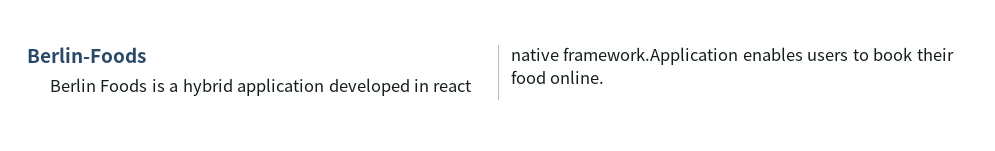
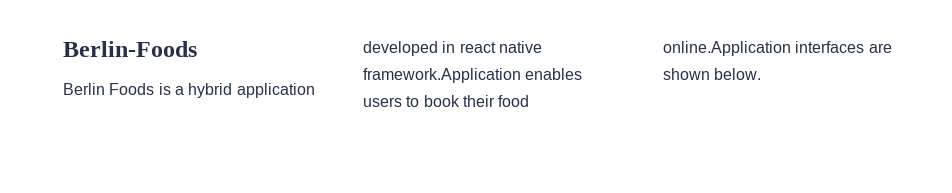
[550,70,605,84] online. -> [663,41,892,56] [663,68,762,80] online.Application interfaces are shown below.

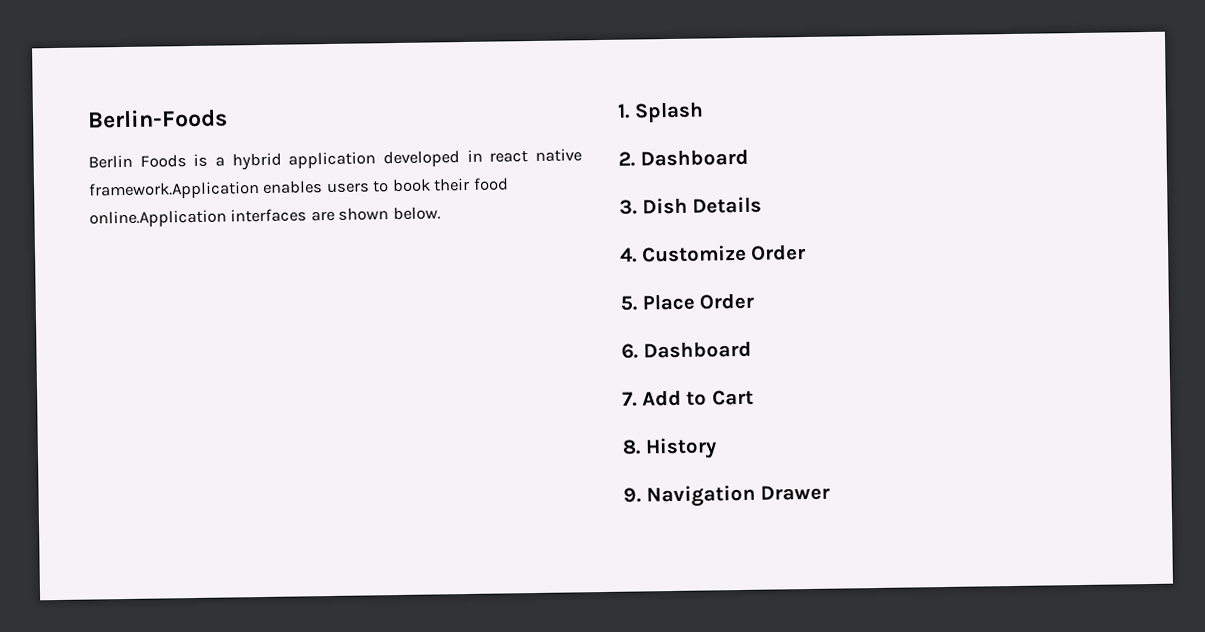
(762, 74) none -> [617,101,704,123] [618,148,749,167] [619,196,763,215] [620,244,807,263] [620,292,755,311] [621,340,752,359] [622,389,754,407] [622,437,718,460] [623,484,831,508] // 1. Splash // 2. Dashboard // 3. Dish Details // 4. Customize Order // 5. Place Order // 6. Dashboard // 7. Add to Cart // 8. History // 9. Navigation Drawer

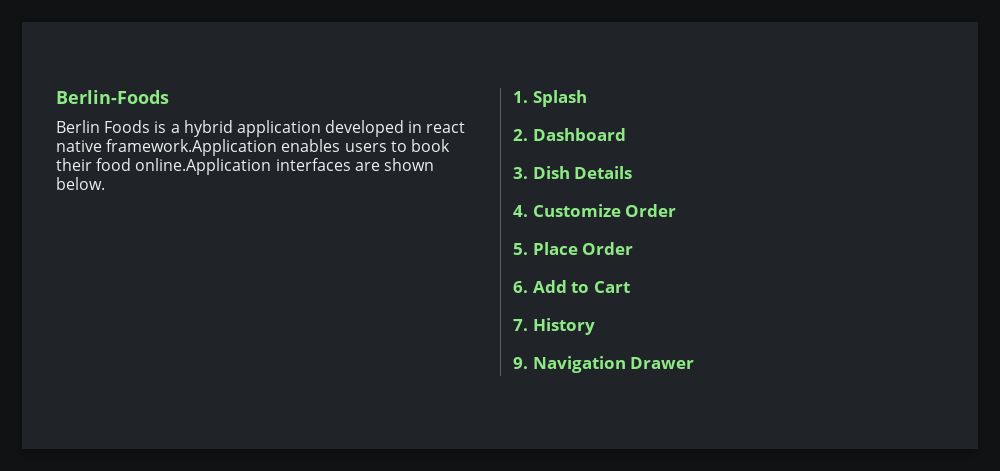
[642,340,752,359] [622,391,637,407] Dashboard // 7. -> (528, 287) none
[622,439,641,455] 8. -> [513,319,528,331] 7.

